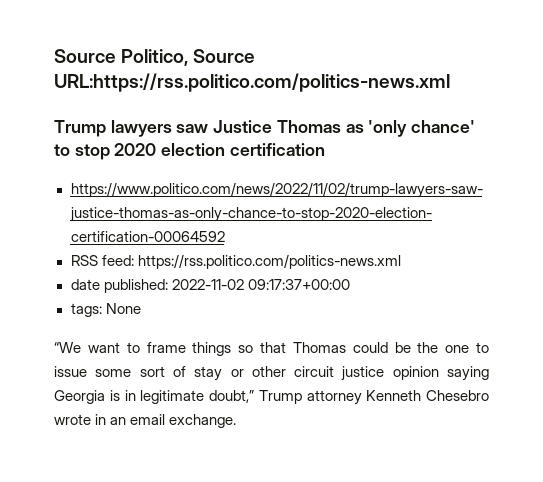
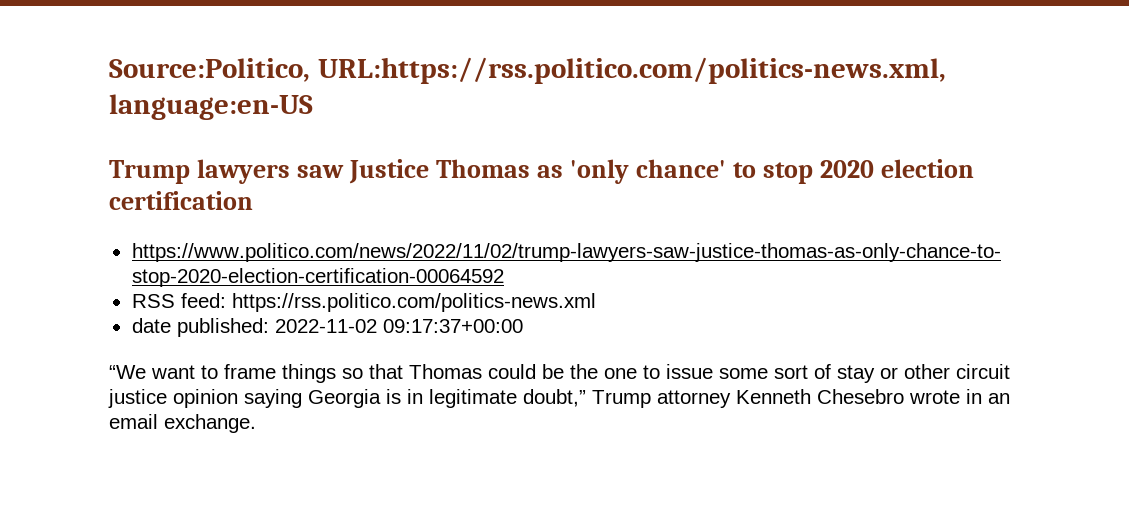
[54,49,256,66] [54,73,450,92] Source Politico, Source URL:https://rss.politico.com/politics-news.xml -> [109,57,946,84] [109,94,313,120] Source:Politico, URL:https://rss.politico.com/politics-news.xml, language:en-US
[70,303,141,317] // tags: None -> (523, 326) none

